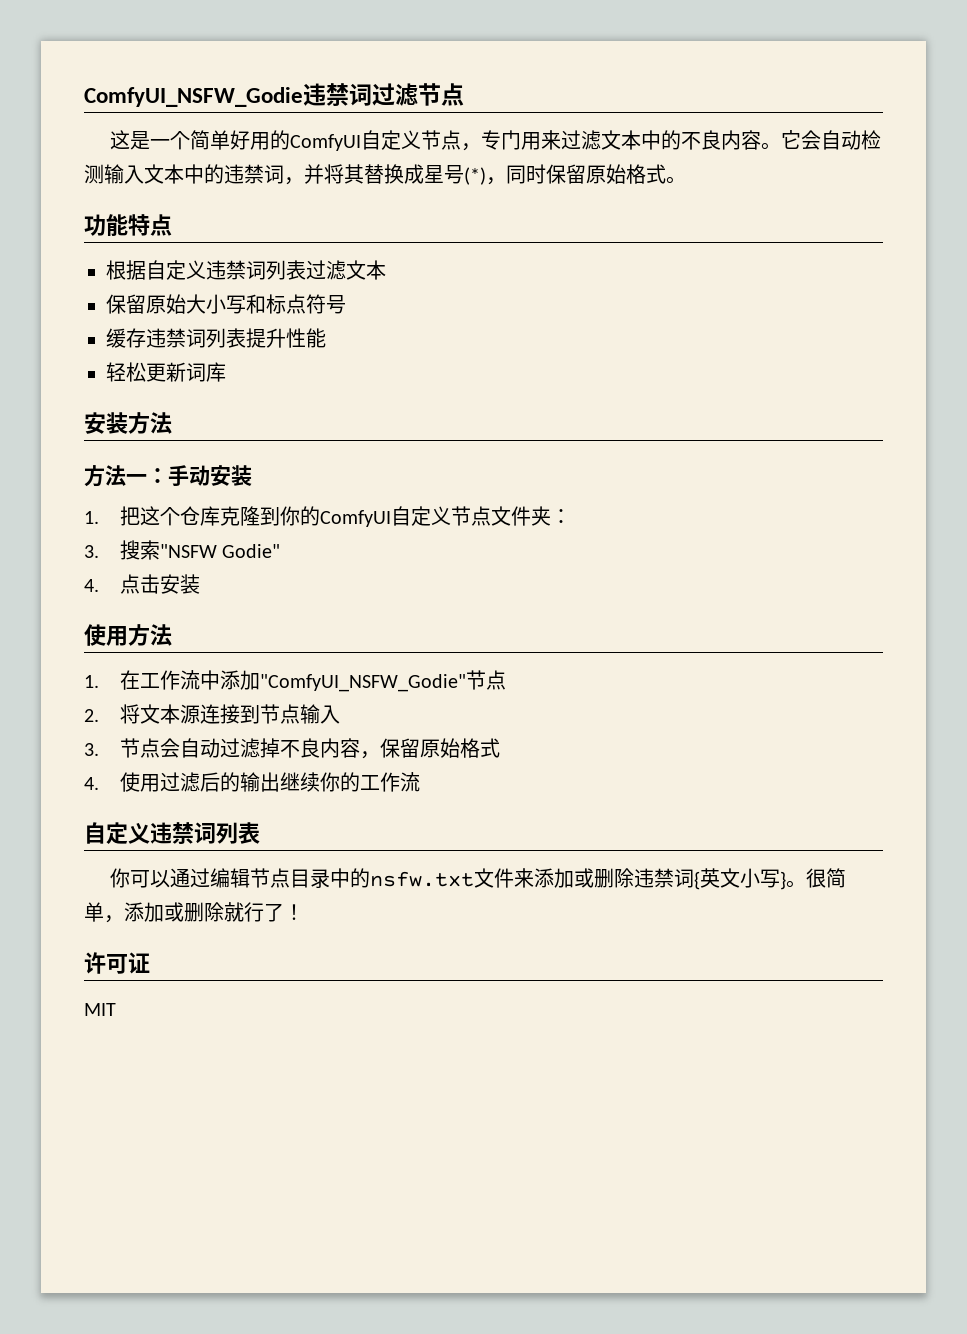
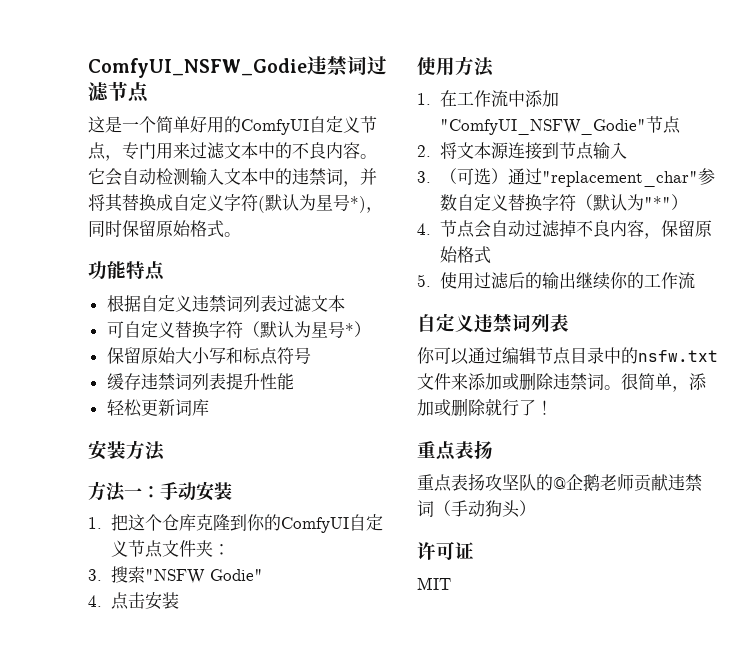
[424,165,486,185] 星号(*) -> [173,194,366,213] 自定义字符(默认为星号*)
(386, 270) none -> [106,321,371,338] // 可自定义替换字符（默认为星号*）
(99, 749) none -> [439,168,715,187] [439,194,688,211] [417,223,431,235] （可选）通过"replacement_char"参数自定义替换字符（默认为"*"） // 4.
[84,777,99,790] 4. -> [417,274,431,287] 5.
[694,868,787,890] {英文小写} -> (604, 381) none
(304, 912) none -> [417,440,493,461] [417,473,702,492] [417,500,536,518] // 重点表扬 // 重点表扬攻坚队的@企鹅老师贡献违禁词（手动狗头）

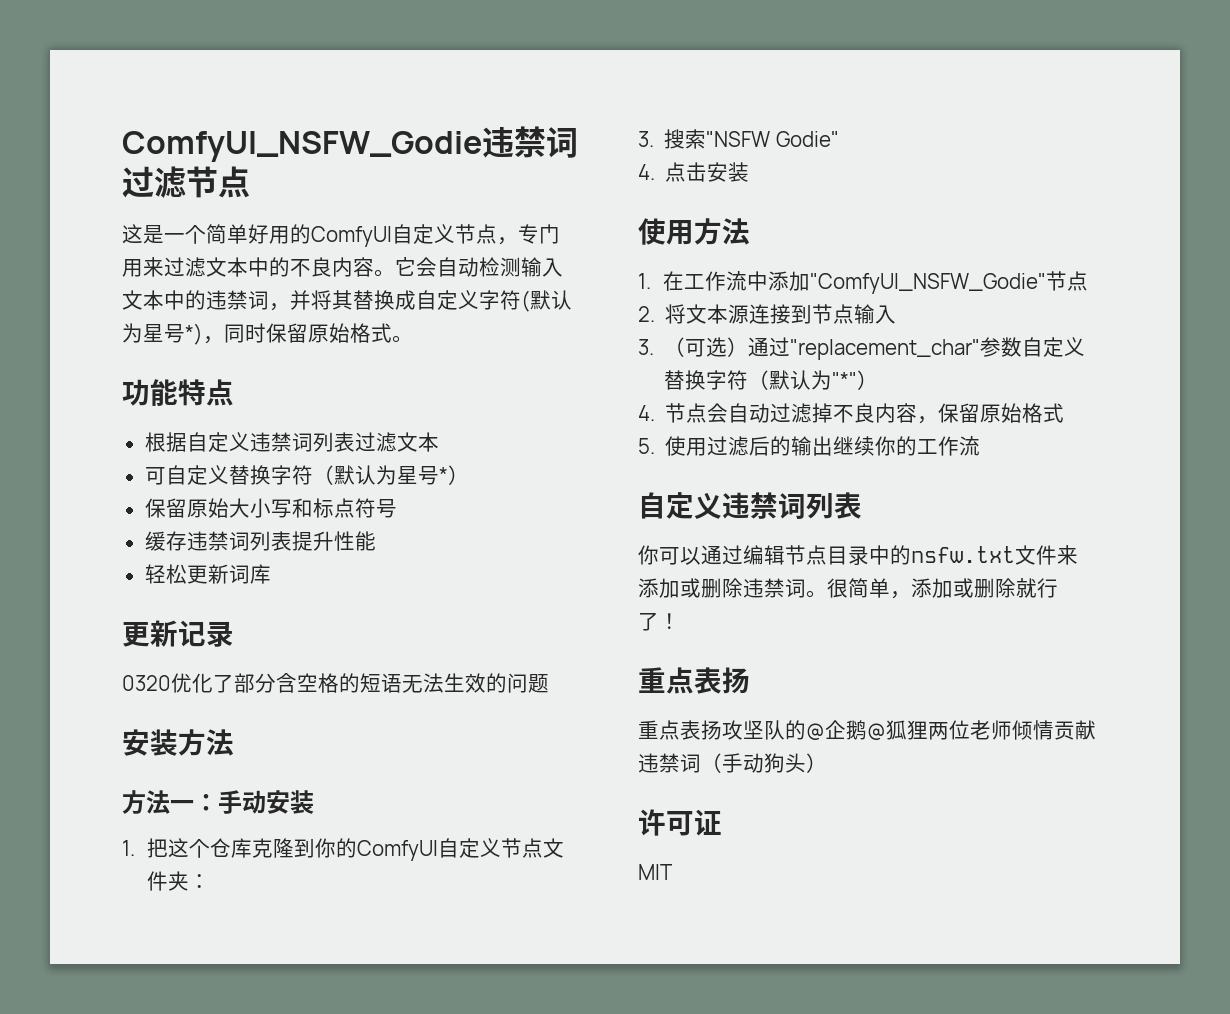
(209, 407) none -> [122,620,234,647] [122,673,549,693] // 更新记录 // 0320优化了部分含空格的短语无法生效的问题
[600,473,634,491] 老师 -> [867,720,1054,740] @狐狸两位老师倾情

